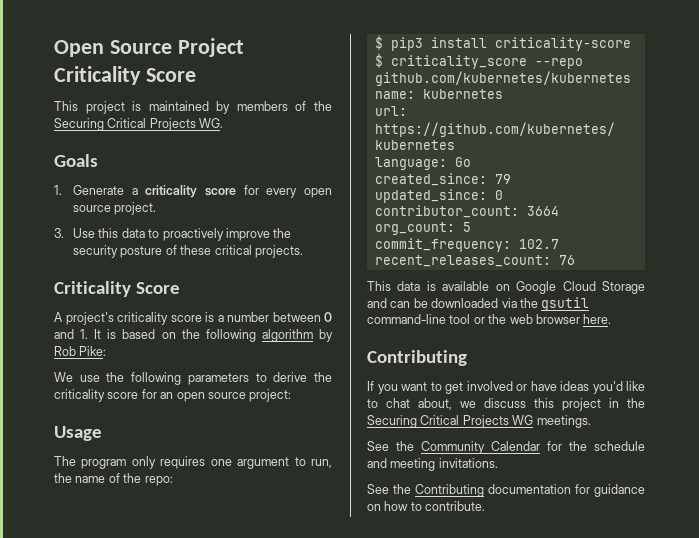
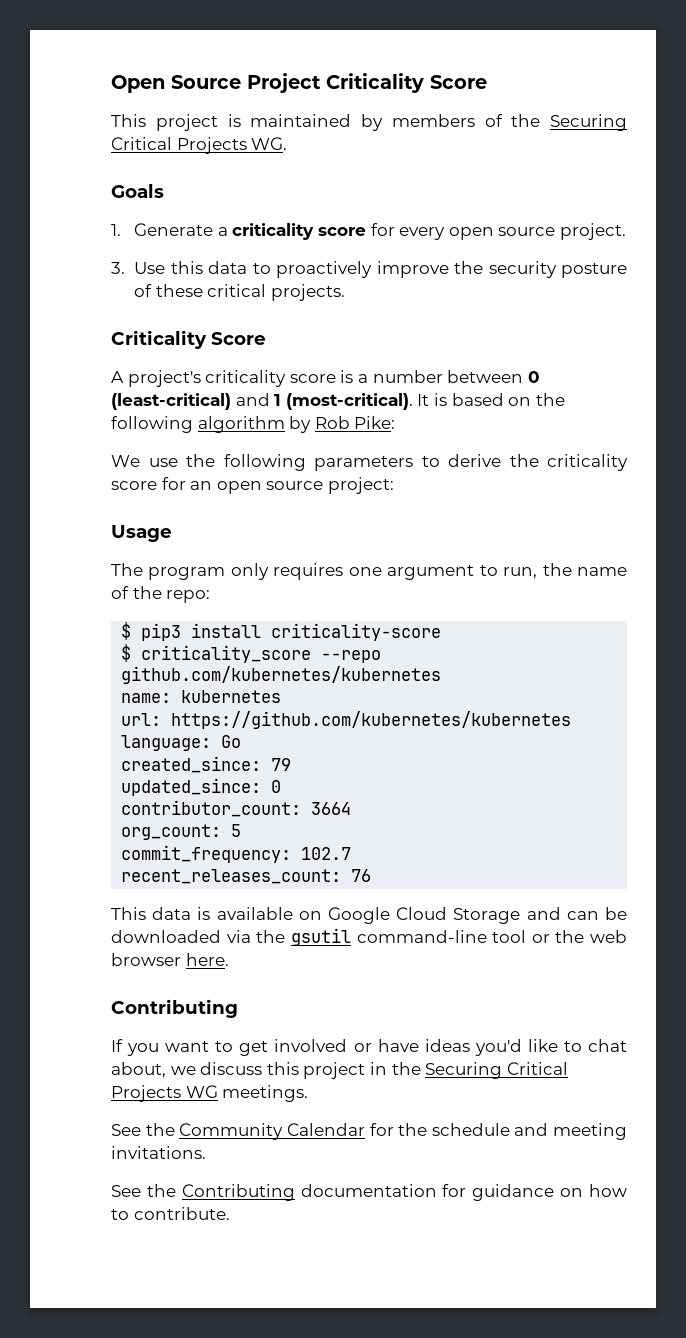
[54,329,89,339] and 1. -> [111,393,413,410] (least-critical) and 1 (most-critical).

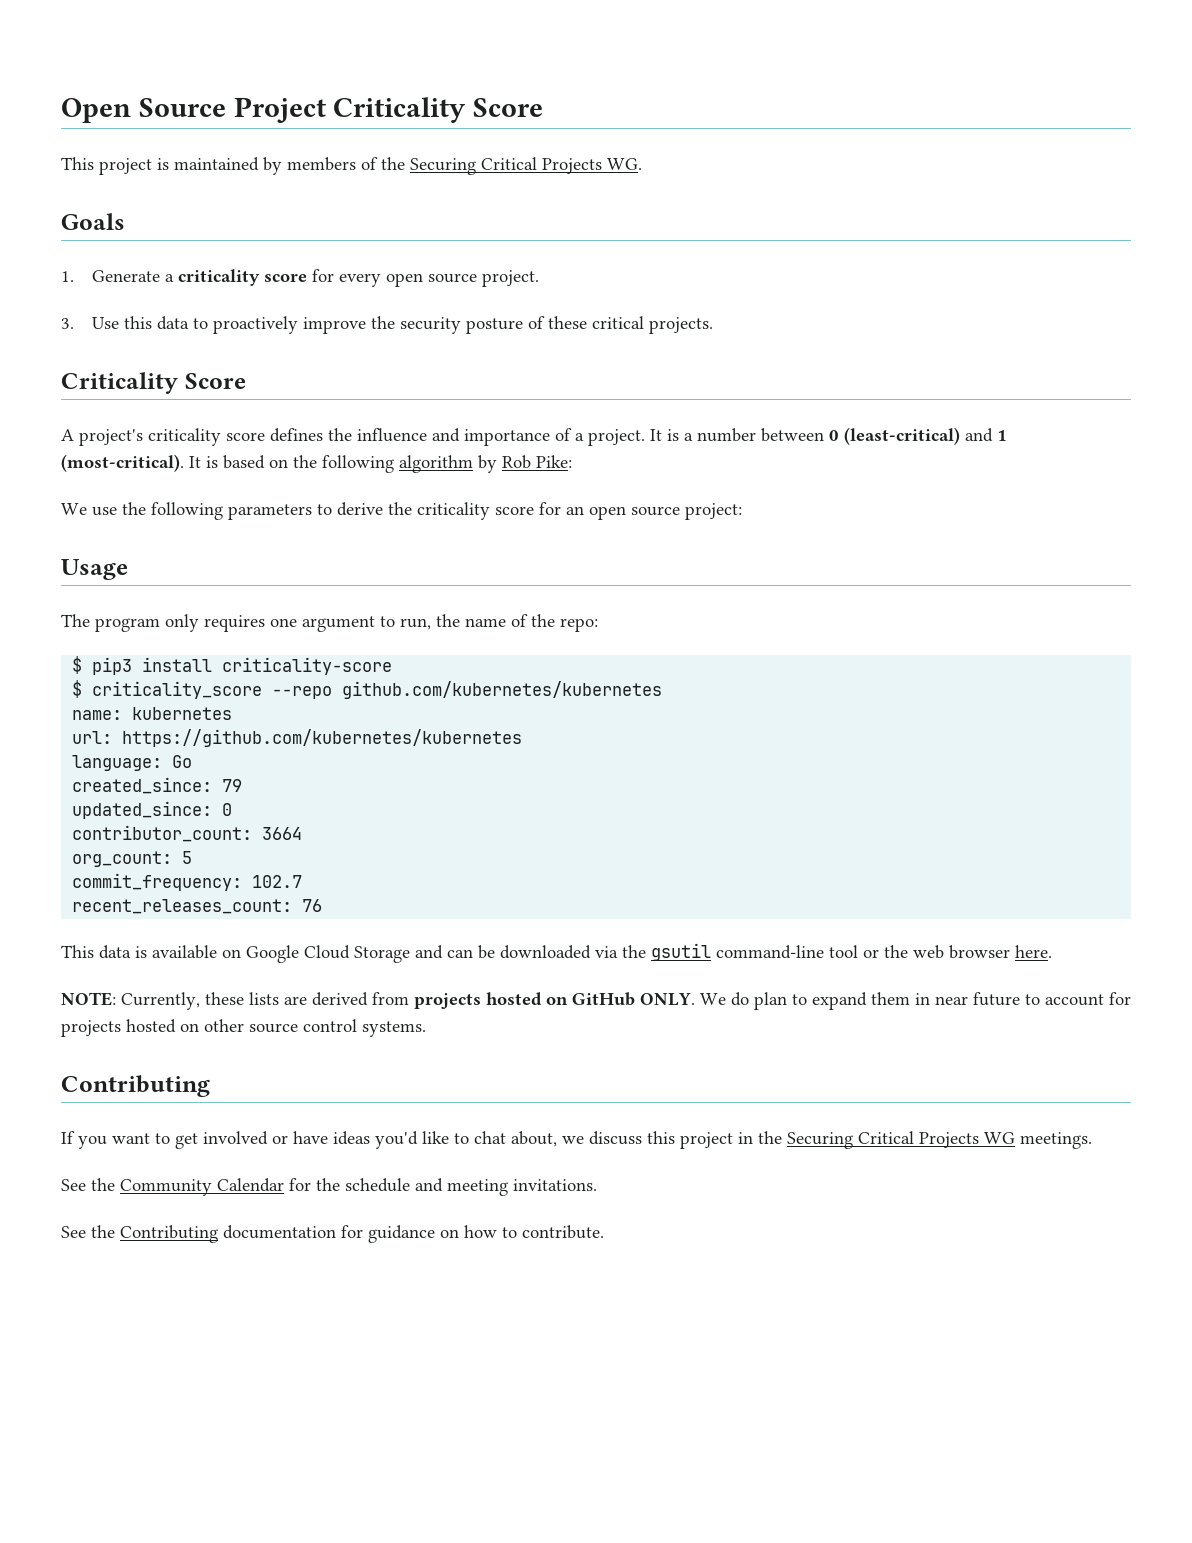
(336, 378) none -> [270,428,662,446] defines the influence and importance of a project. It
(229, 959) none -> [61,992,1131,1010] [61,1019,426,1037] // NOTE: Currently, these lists are derived from projects hosted on GitHub ONLY. We do plan to expand them in near future to account for projects hosted on other source control systems.

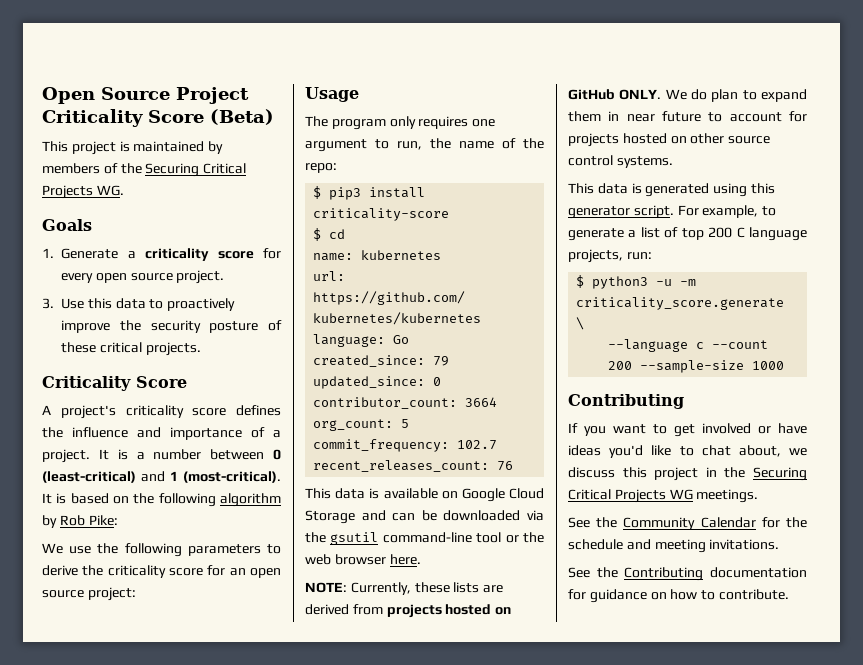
(544, 107) none -> [210,109,274,125] (Beta)
[92,681,663,699] criticality_score --repo github.com/kubernetes/kubernetes -> [329,229,346,239] cd
(426, 1029) none -> [568,183,775,197] [568,205,777,219] [568,227,807,241] [568,249,652,263] [576,275,697,289] [576,297,785,310] [576,317,585,330] [608,339,769,352] [608,360,785,373] // This data is generated using this generator script. For example, to generate a list of top 200 C language projects, run: // $ python3 -u -m criticality_score.generate \ // --language c --count 200 --sample-size 1000

